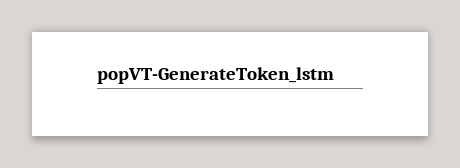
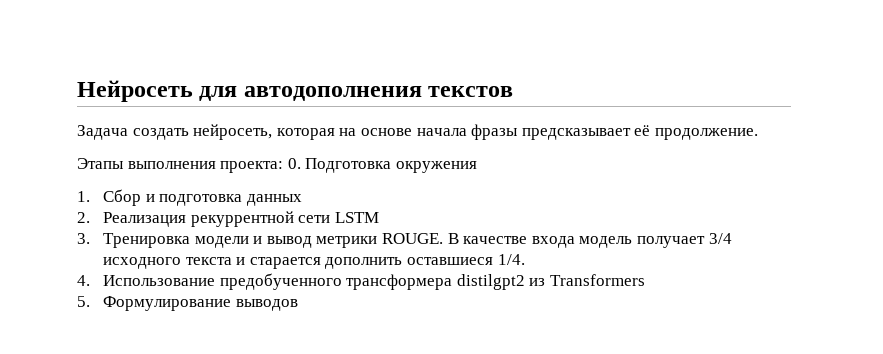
[97,67,334,84] popVT-GenerateToken_lstm -> [77,80,514,102] [77,124,758,140] [77,158,477,173] [77,189,302,206] [77,211,379,227] [77,233,732,248] [103,254,525,269] [77,273,646,290] [77,296,298,311] Нейросеть для автодополнения текстов // Задача создать нейросеть, которая на основе начала фразы предсказывает её продолжение. // Этапы выполнения проекта: 0. Подготовка окружения // 1. Сбор и подготовка данных // 2. Реализация рекуррентной сети LSTM // 3. Тренировка модели и вывод метрики ROUGE. В качестве входа модель получает 3/4 исходного текста и старается дополнить оставшиеся 1/4. // 4. Использование предобученного трансформера distilgpt2 из Transformers // 5. Формулирование выводов

